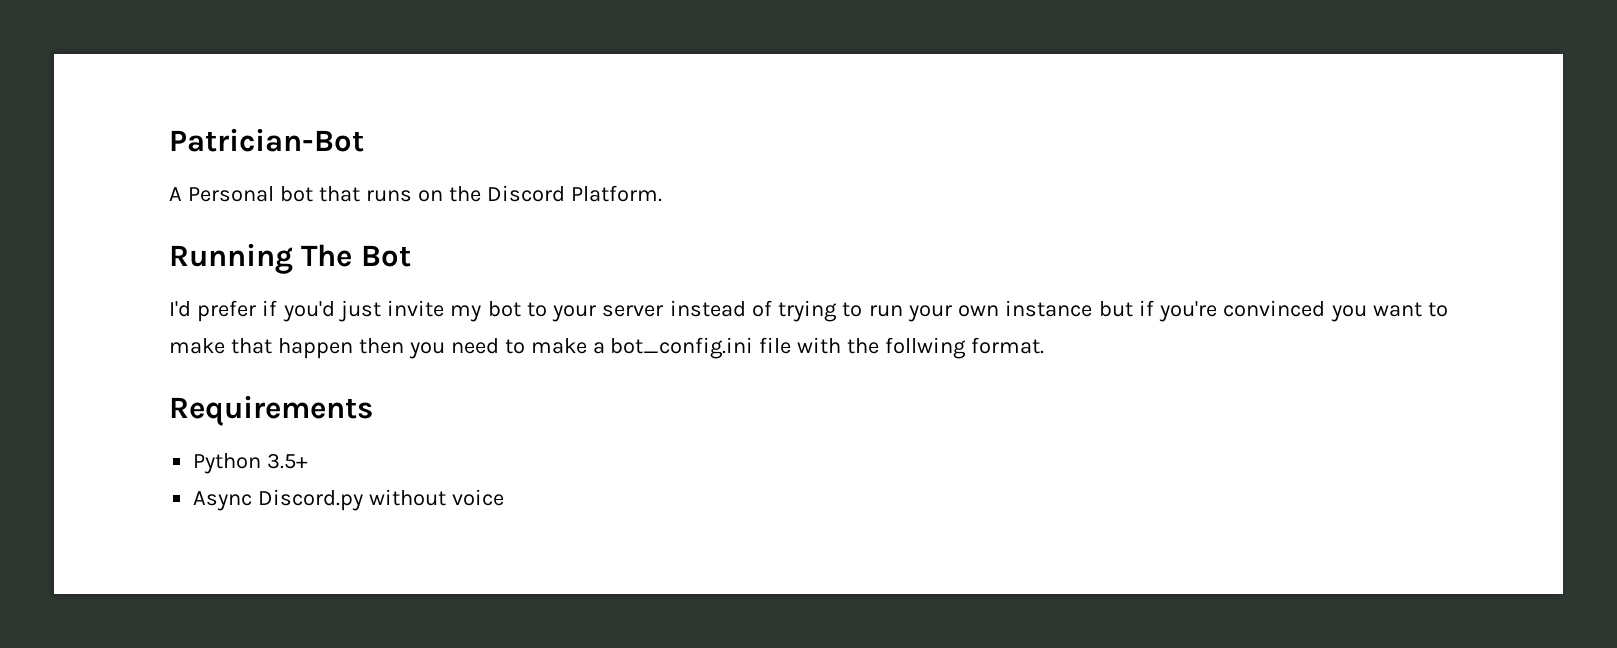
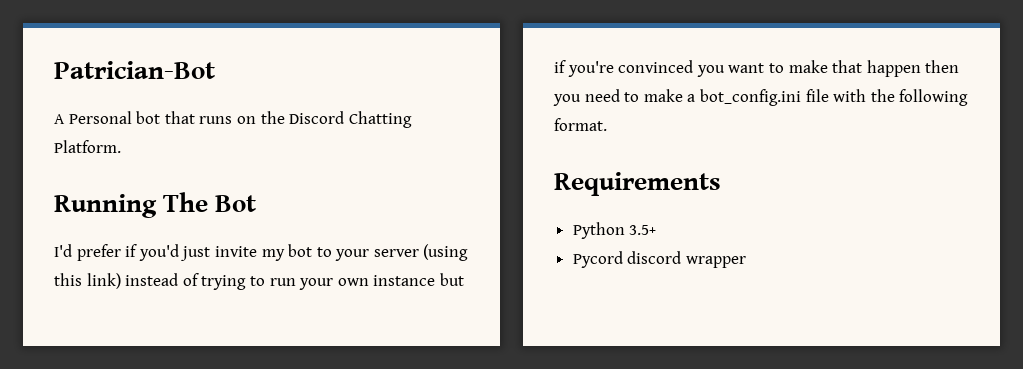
(565, 193) none -> [348,111,412,128] Chatting
(664, 311) none -> [423,244,469,261] [54,273,121,289] (using this link)
[885,337,967,359] follwing -> [899,89,969,106] following
[193,489,505,511] Async Discord.py without voice -> [572,251,746,268] Pycord discord wrapper

